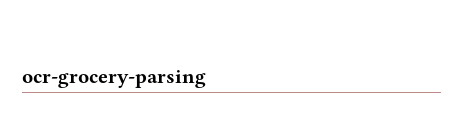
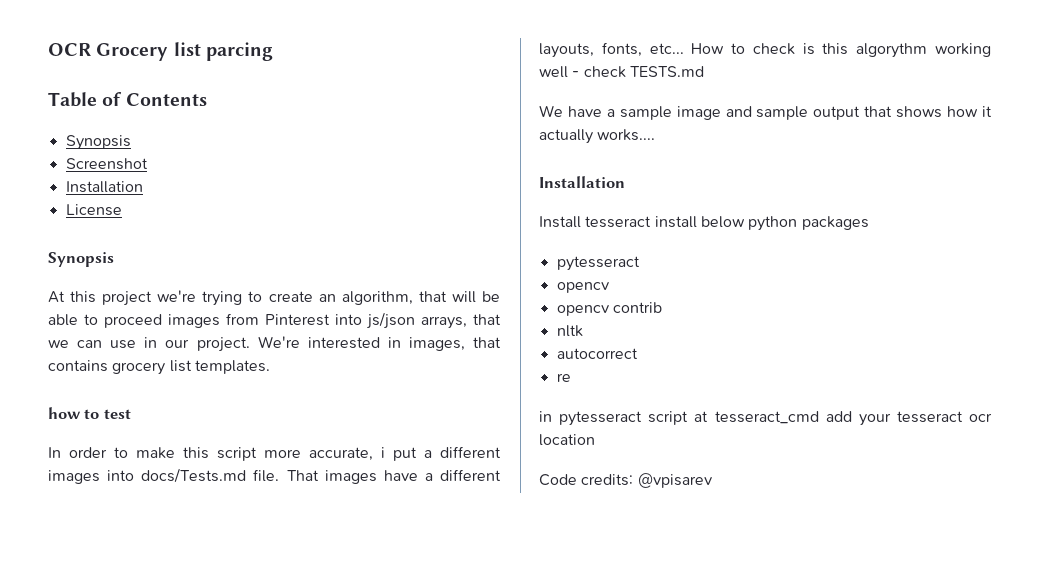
[22,70,206,88] ocr-grocery-parsing -> [48,42,273,61] [48,92,207,107] [65,135,131,150] [65,158,148,170] [65,181,143,193] [65,204,122,216] [48,252,114,267] [48,290,500,306] [48,312,501,329] [48,336,502,352] [48,360,270,375] [48,407,131,419] [48,446,501,461] [48,468,501,484] [539,42,991,58] [539,66,704,78] [539,105,993,120] [539,129,656,144] [539,176,625,188] [539,216,869,231] [556,256,640,271] [556,282,609,293] [556,302,662,316] [556,325,583,337] [556,348,638,359] [556,373,571,382] [539,411,992,426] [539,434,595,446] [539,473,712,488] OCR Grocery list parcing // Table of Contents // Synopsis // Screenshot // Installation // License // Synopsis // At this project we're trying to create an algorithm, that will be able to proceed images from Pinterest into js/json arrays, that we can use in our project. We're interested in images, that contains grocery list templates. // how to test // In order to make this script more accurate, i put a different images into docs/Tests.md file. That images have a different layouts, fonts, etc... How to check is this algorythm working well - check TESTS.md // We have a sample image and sample output that shows how it actually works.... // Installation // Install tesseract install below python packages // pytesseract // opencv // opencv contrib // nltk // autocorrect // re // in pytesseract script at tesseract_cmd add your tesseract ocr location // Code credits: @vpisarev

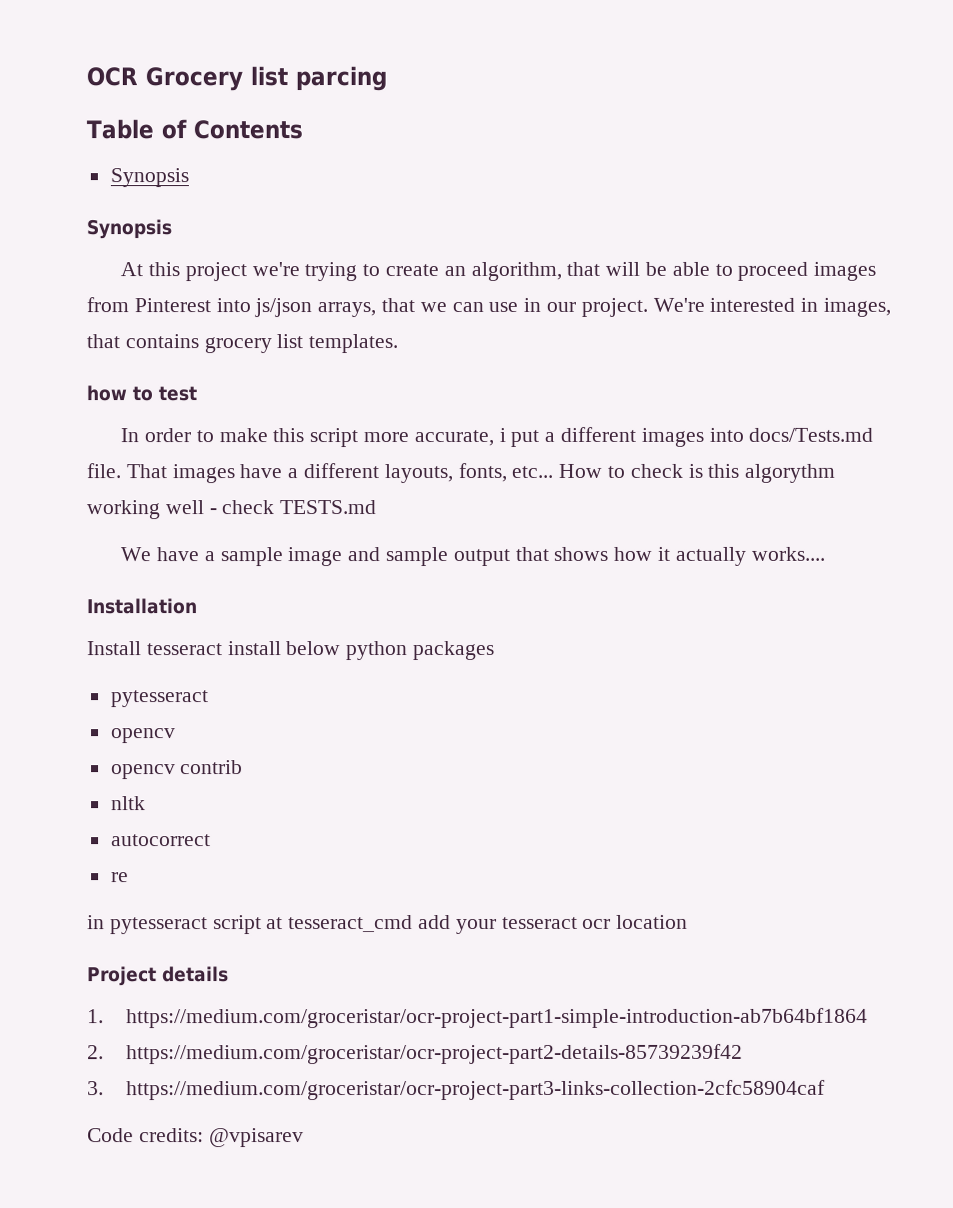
[65,158,148,170] [65,181,143,193] [65,204,122,216] // Screenshot // Installation // License -> (189, 178) none
(595, 440) none -> [87,966,229,987] [87,1007,868,1029] [87,1043,743,1065] [87,1079,826,1101] // Project details // 1. https://medium.com/groceristar/ocr-project-part1-simple-introduction-ab7b64bf1864 // 2. https://medium.com/groceristar/ocr-project-part2-details-85739239f42 // 3. https://medium.com/groceristar/ocr-project-part3-links-collection-2cfc58904caf

